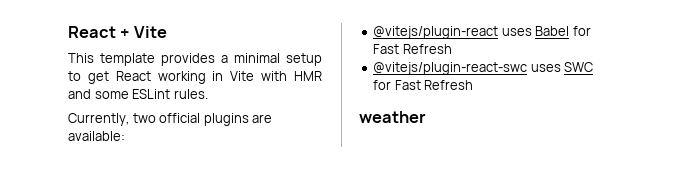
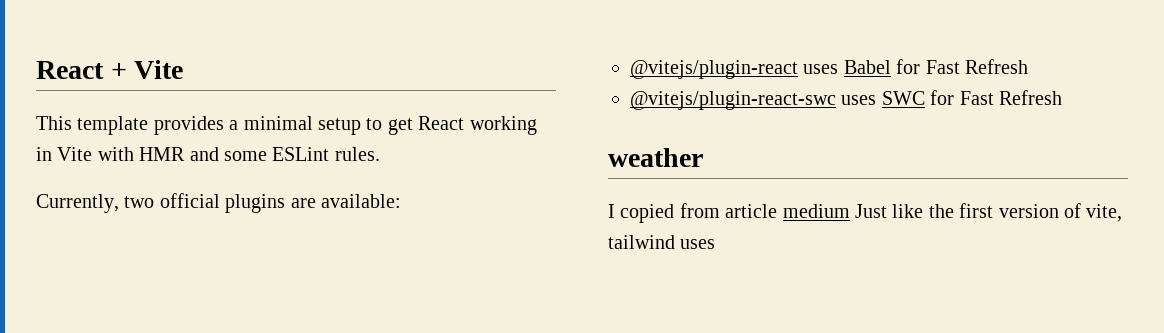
(426, 117) none -> [608,203,1123,223] [608,235,716,249] // I copied from article medium Just like the first version of vite, tailwind uses

